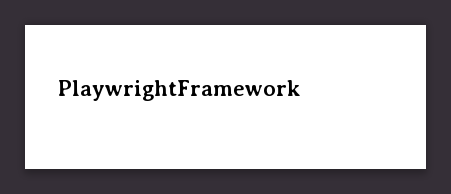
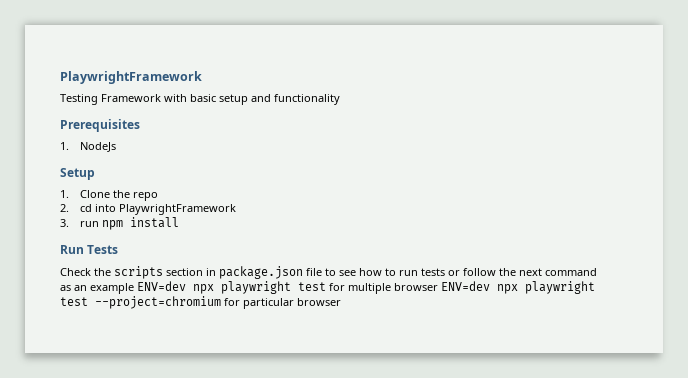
[58,80,300,101] PlaywrightFramework -> [60,71,202,84] [60,94,340,105] [60,119,140,132] [60,142,117,152] [60,168,95,180] [60,190,159,201] [60,204,237,215] [60,217,180,230] [60,245,119,254] [60,266,597,279] [60,281,595,294] [60,296,341,309] PlaywrightFramework // Testing Framework with basic setup and functionality // Prerequisites // 1. NodeJs // Setup // 1. Clone the repo // 2. cd into PlaywrightFramework // 3. run npm install // Run Tests // Check the scripts section in package.json file to see how to run tests or follow the next command as an example ENV=dev npx playwright test for multiple browser ENV=dev npx playwright test --project=chromium for particular browser

